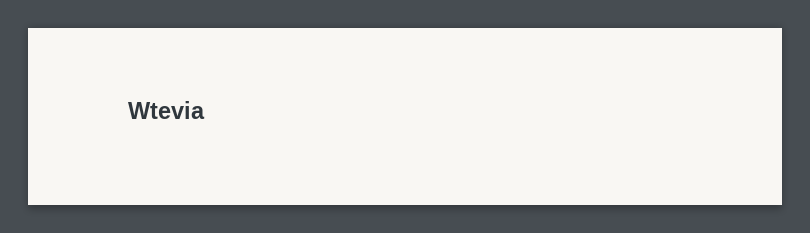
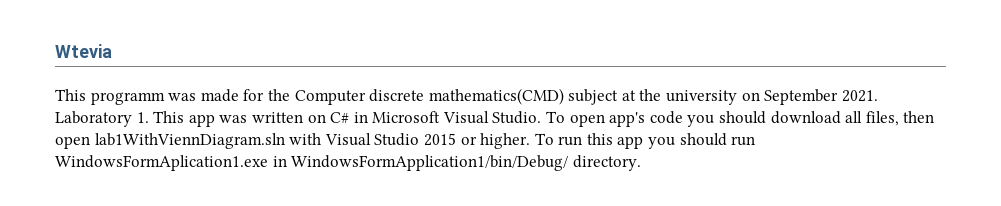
(205, 110) none -> [55,88,878,105] [55,111,935,127] [55,133,756,149] [55,155,641,171] // This programm was made for the Computer discrete mathematics(CMD) subject at the university on September 2021. Laboratory 1. This app was written on C# in Microsoft Visual Studio. To open app's code you should download all files, then open lab1WithViennDiagram.sln with Visual Studio 2015 or higher. To run this app you should run WindowsFormAplication1.exe in WindowsFormApplication1/bin/Debug/ directory.

